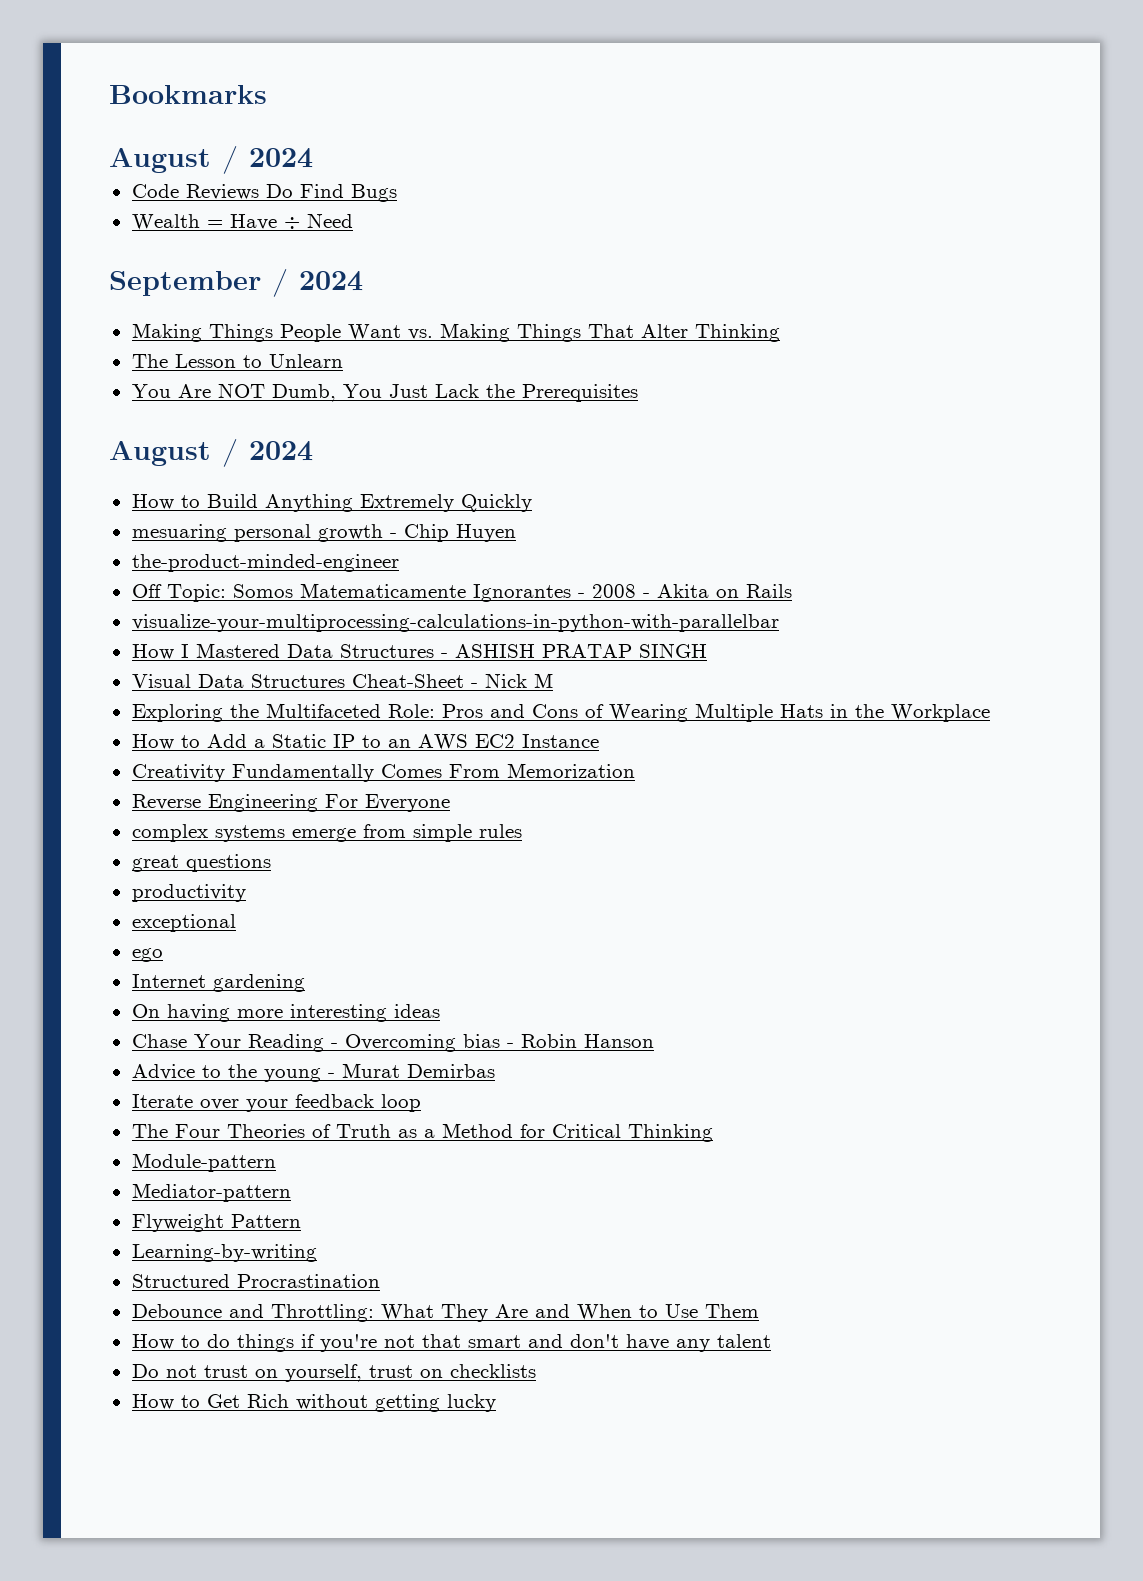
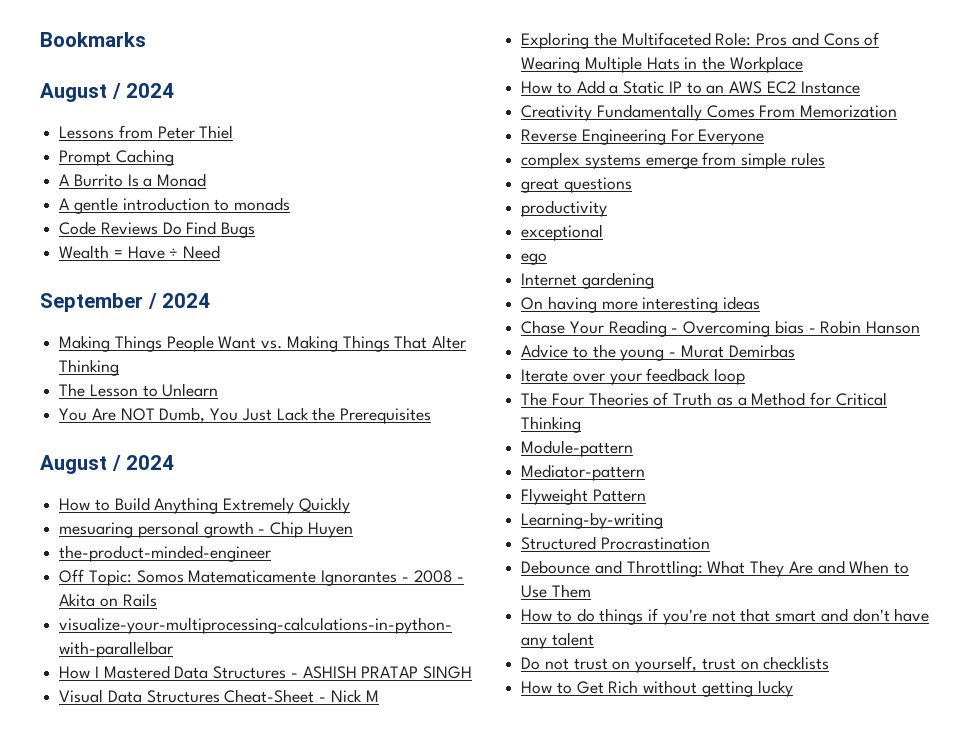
(313, 158) none -> [59,125,234,139] [59,149,174,166] [59,173,207,187] [59,197,291,214] // Lessons from Peter Thiel // Prompt Caching // A Burrito Is a Monad // A gentle introduction to monads

